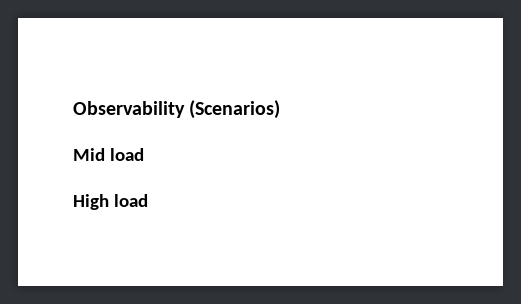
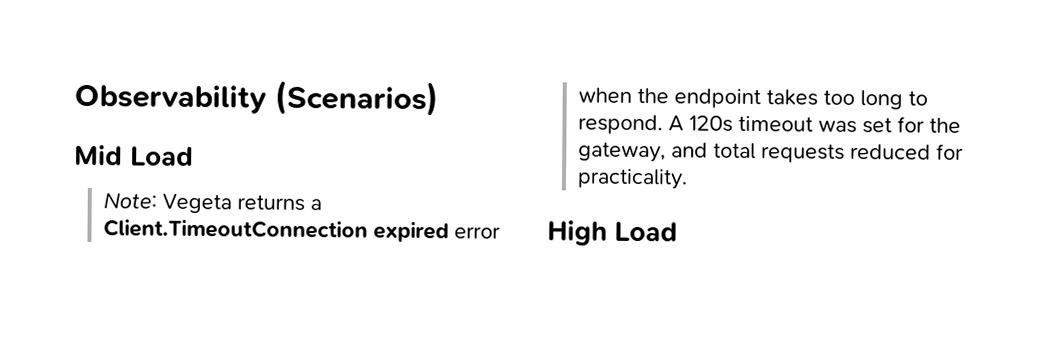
[109,148,144,161] load -> [130,146,194,166] [102,192,322,214] [102,219,501,243] [577,87,928,110] [577,114,961,135] [577,141,964,163] [576,168,688,190] Load // Note: Vegeta returns a Client.TimeoutConnection expired error when the endpoint takes too long to respond. A 120s timeout was set for the gateway, and total requests reduced for practicality.
[113,194,148,207] load -> [614,221,678,242] Load

